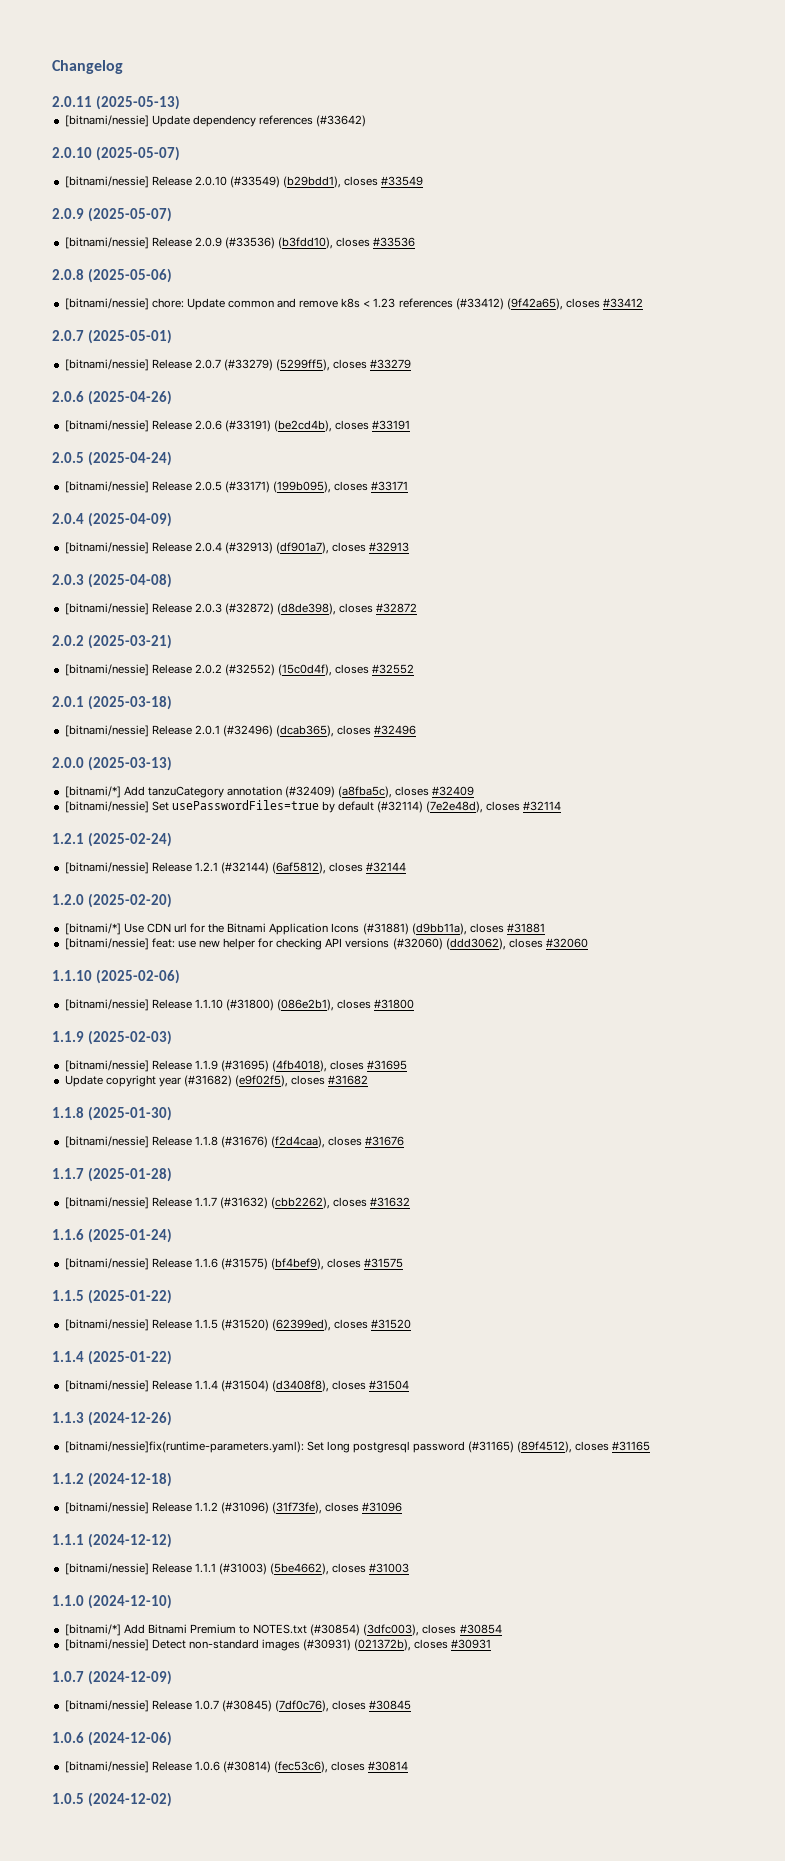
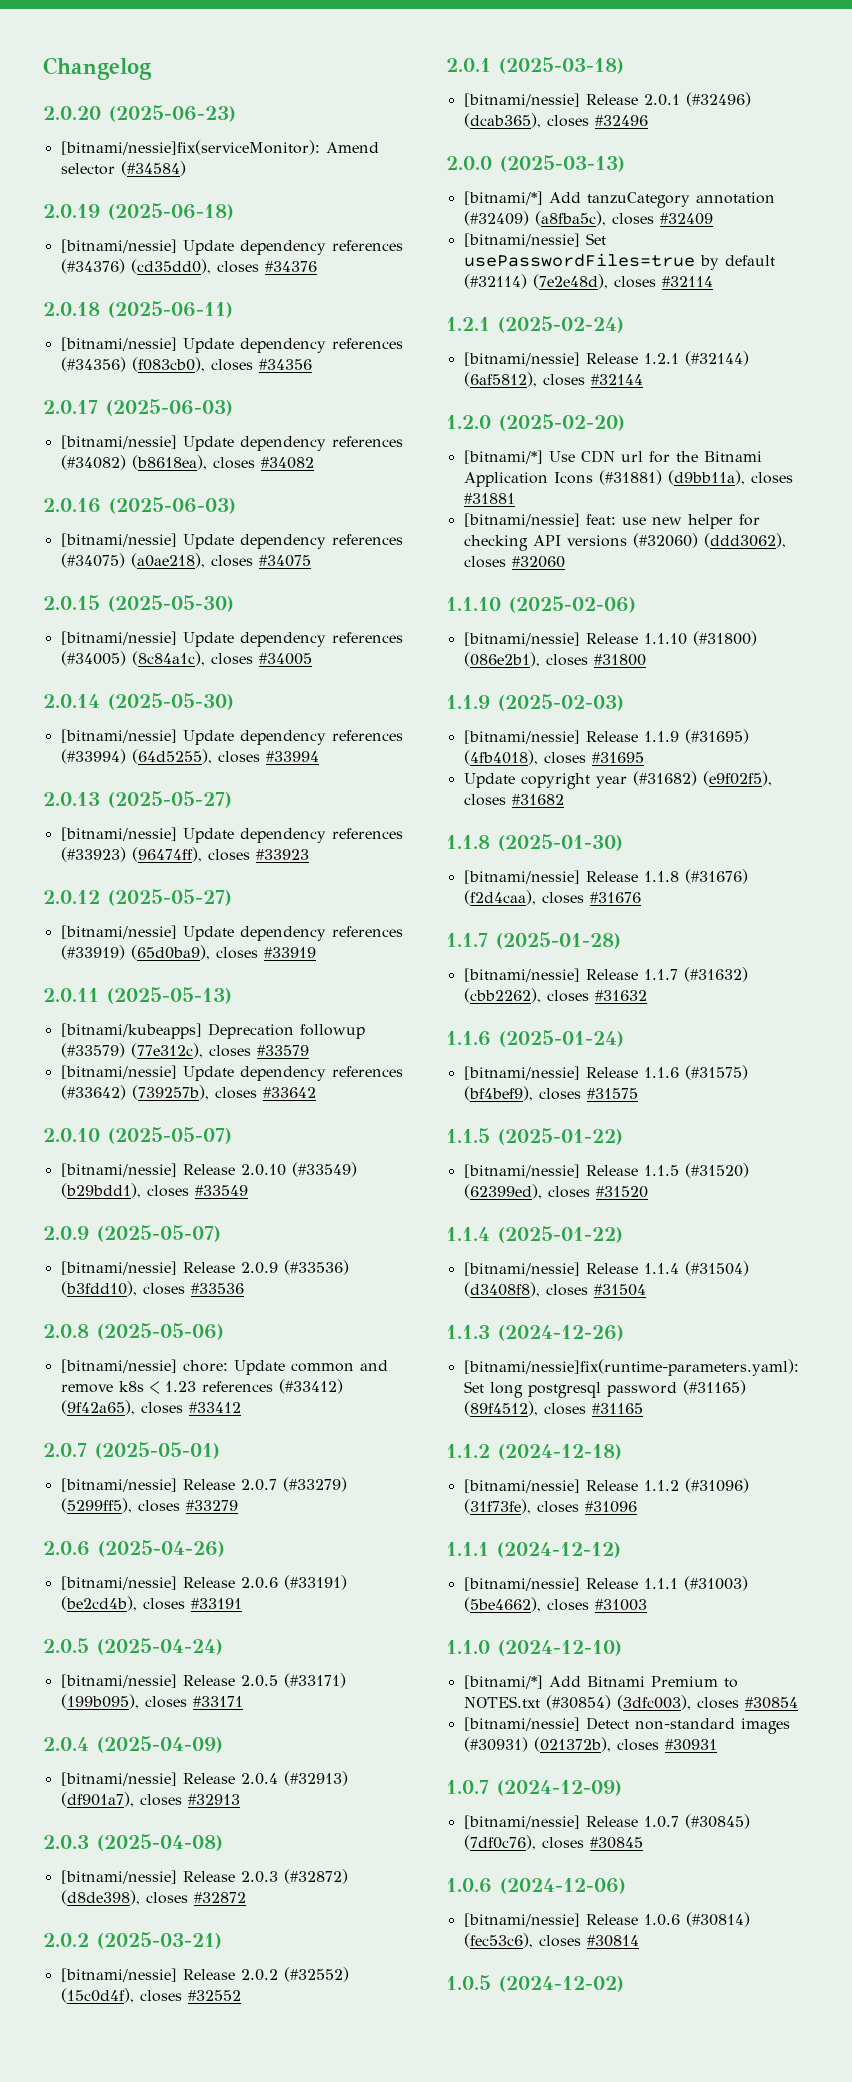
[52,95,180,110] 2.0.11 (2025-05-13) -> [43,105,236,122] [60,140,379,155] [60,161,186,176] [43,203,234,220] [60,239,403,255] [60,259,317,274] [43,301,233,318] [60,337,403,353] [60,357,312,372] [43,399,233,416] [60,435,403,451] [60,455,314,470] [43,497,236,514] [60,533,403,549] [60,553,311,568] [43,595,234,612] [60,631,403,647] [60,651,312,666] [43,693,234,710] [60,729,403,745] [60,749,319,764] [43,791,232,808] [60,827,403,843] [60,847,309,862] [43,889,232,906] [60,925,403,941] [60,945,316,960] [43,987,232,1004] [60,1023,365,1039] [60,1043,309,1058] 2.0.20 (2025-06-23) // [bitnami/nessie]fix(serviceMonitor): Amend selector (#34584) // 2.0.19 (2025-06-18) // [bitnami/nessie] Update dependency references (#34376) (cd35dd0), closes #34376 // 2.0.18 (2025-06-11) // [bitnami/nessie] Update dependency references (#34356) (f083cb0), closes #34356 // 2.0.17 (2025-06-03) // [bitnami/nessie] Update dependency references (#34082) (b8618ea), closes #34082 // 2.0.16 (2025-06-03) // [bitnami/nessie] Update dependency references (#34075) (a0ae218), closes #34075 // 2.0.15 (2025-05-30) // [bitnami/nessie] Update dependency references (#34005) (8c84a1c), closes #34005 // 2.0.14 (2025-05-30) // [bitnami/nessie] Update dependency references (#33994) (64d5255), closes #33994 // 2.0.13 (2025-05-27) // [bitnami/nessie] Update dependency references (#33923) (96474ff), closes #33923 // 2.0.12 (2025-05-27) // [bitnami/nessie] Update dependency references (#33919) (65d0ba9), closes #33919 // 2.0.11 (2025-05-13) // [bitnami/kubeapps] Deprecation followup (#33579) (77e312c), closes #33579
(367, 121) none -> [131,1085,316,1100] (739257b), closes #33642

